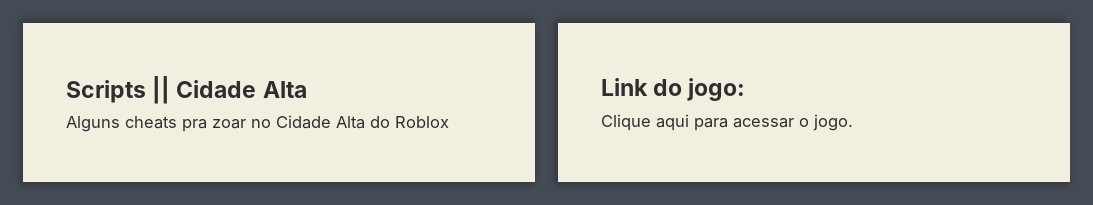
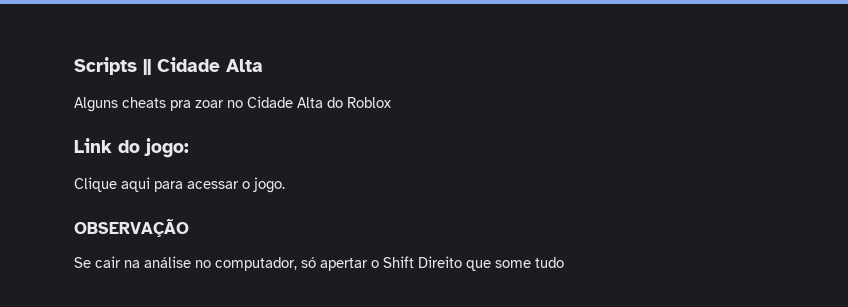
(853, 122) none -> [74,218,189,237] [74,256,564,271] // OBSERVAÇÃO // Se cair na análise no computador, só apertar o Shift Direito que some tudo

